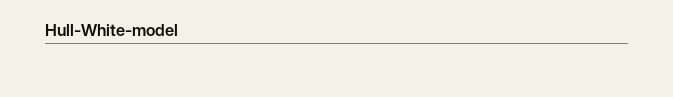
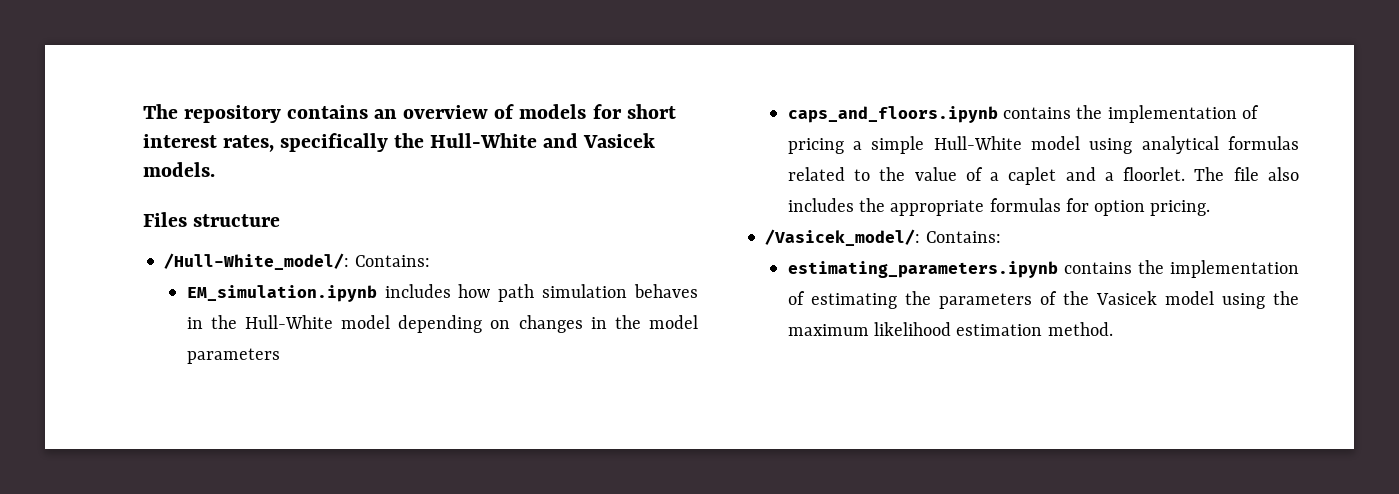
[45,24,178,36] Hull-White-model -> [143,104,676,123] [143,133,656,152] [143,162,215,177] [143,212,281,227] [164,253,430,270] [186,284,698,302] [186,315,698,333] [186,348,280,364] [787,105,1259,123] [787,136,1299,154] [787,167,1299,185] [787,198,1211,216] [765,229,1001,246] [787,260,1299,278] [787,291,1299,309] [787,322,1113,336] The repository contains an overview of models for short interest rates, specifically the Hull-White and Vasicek models. // Files structure // /Hull-White_model/: Contains: // EM_simulation.ipynb includes how path simulation behaves in the Hull-White model depending on changes in the model parameters // caps_and_floors.ipynb contains the implementation of pricing a simple Hull-White model using analytical formulas related to the value of a caplet and a floorlet. The file also includes the appropriate formulas for option pricing. // /Vasicek_model/: Contains: // estimating_parameters.ipynb contains the implementation of estimating the parameters of the Vasicek model using the maximum likelihood estimation method.

